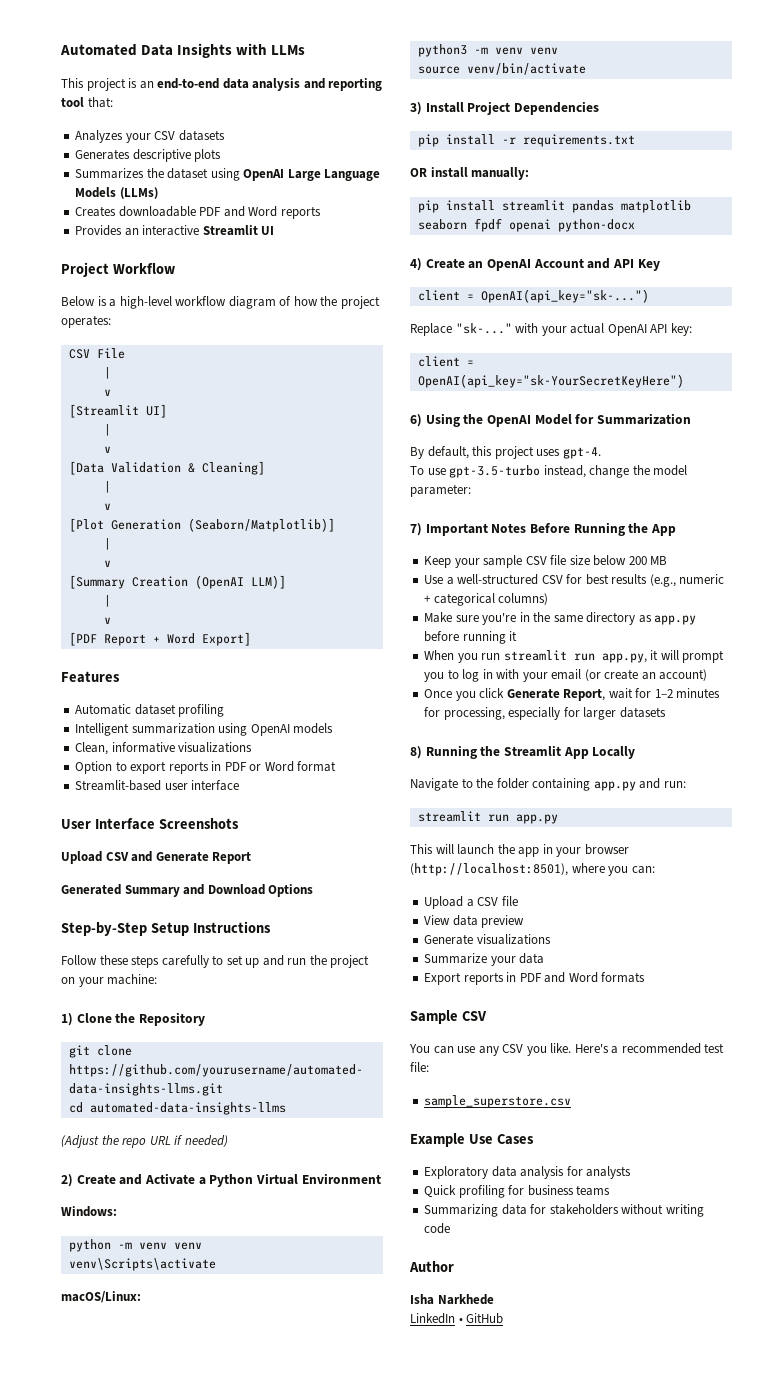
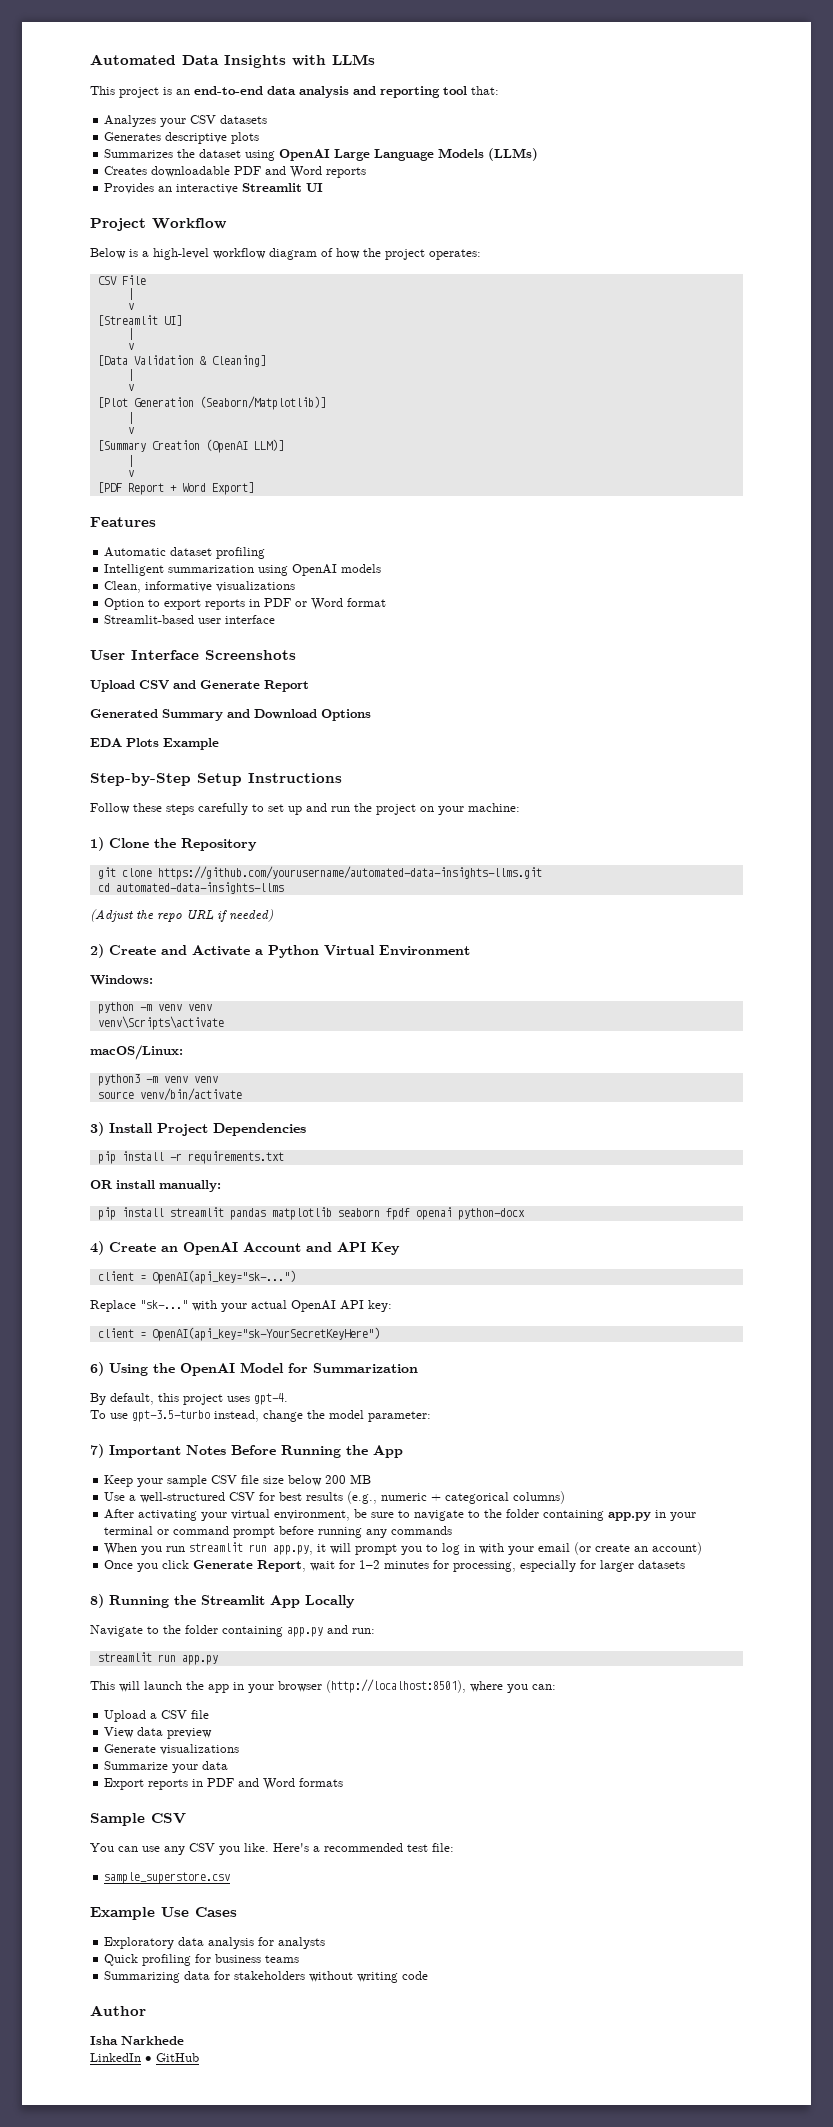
(314, 890) none -> [90,738,219,750] // EDA Plots Example
[424,612,697,625] [424,631,518,644] Make sure you're in the same directory as app.py before running it -> [104,1509,697,1521] [104,1526,453,1538] After activating your virtual environment, be sure to navigate to the folder containing app.py in your terminal or command prompt before running any commands

